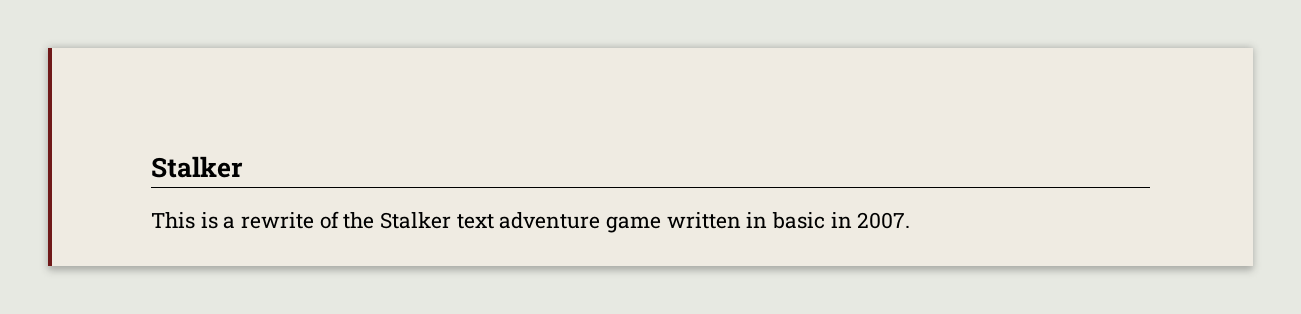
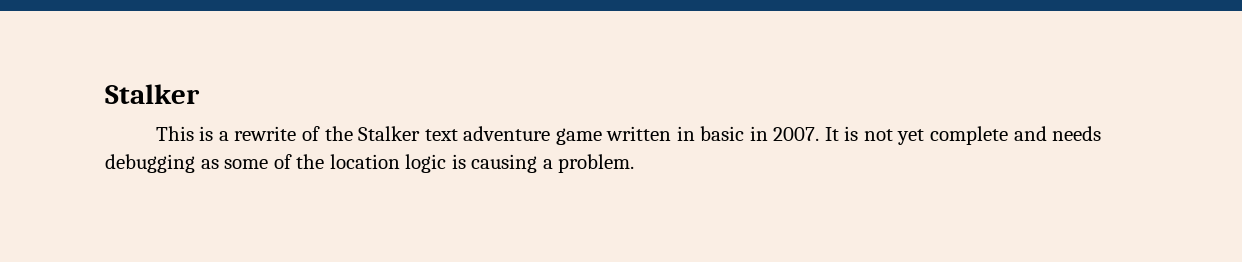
(911, 220) none -> [824,126,1102,145] [105,154,635,173] It is not yet complete and needs debugging as some of the location logic is causing a problem.

